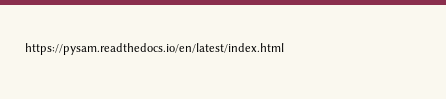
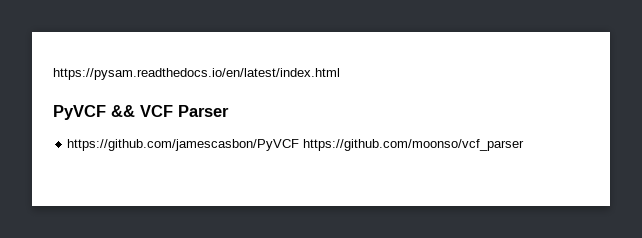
(284, 49) none -> [53,105,229,120] [67,139,525,151] // PyVCF && VCF Parser // https://github.com/jamescasbon/PyVCF https://github.com/moonso/vcf_parser

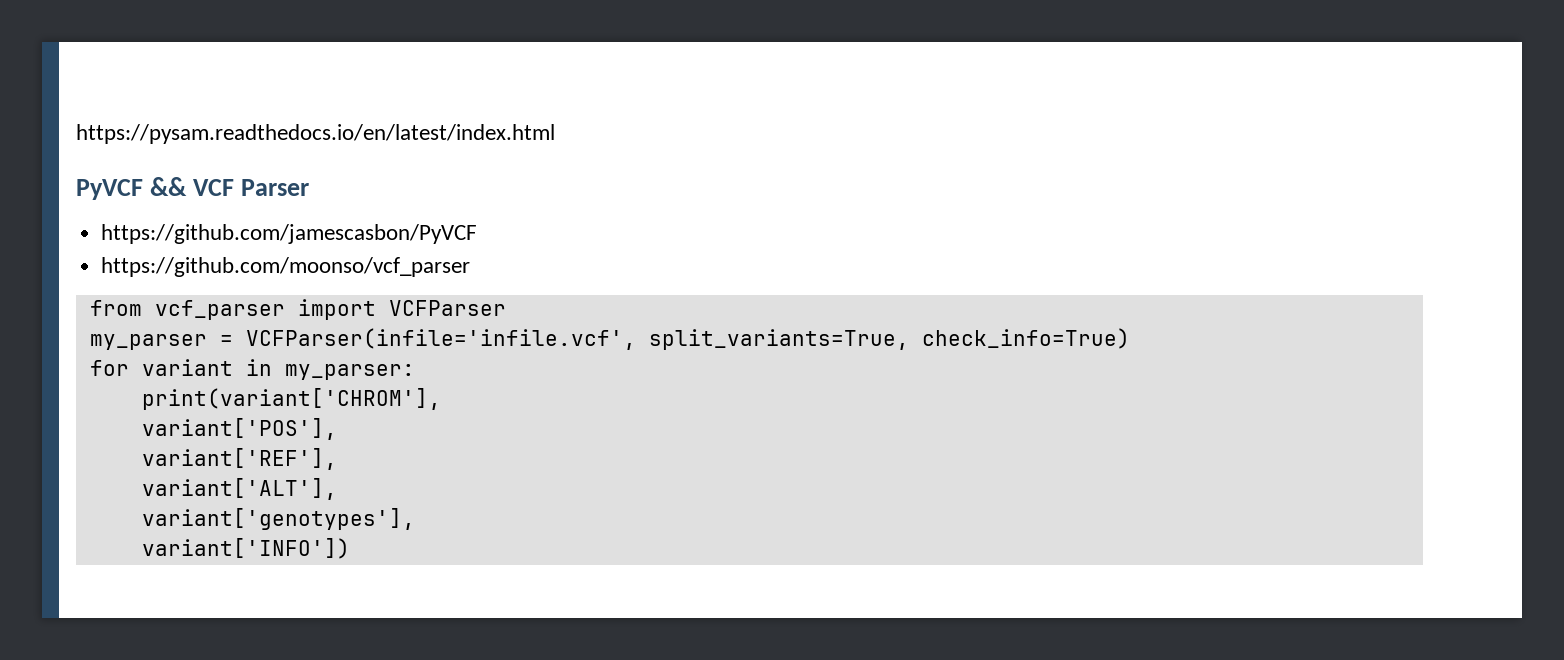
(300, 145) none -> (478, 234) //
(525, 145) none -> [89,299,506,320] [89,328,1130,350] [89,359,415,380] [141,388,441,410] [141,418,337,440] [141,448,337,470] [141,478,337,500] [141,508,415,530] [141,538,350,559] // from vcf_parser import VCFParser // my_parser = VCFParser(infile='infile.vcf', split_variants=True, check_info=True) // for variant in my_parser: // print(variant['CHROM'], // variant['POS'], // variant['REF'], // variant['ALT'], // variant['genotypes'], // variant['INFO'])

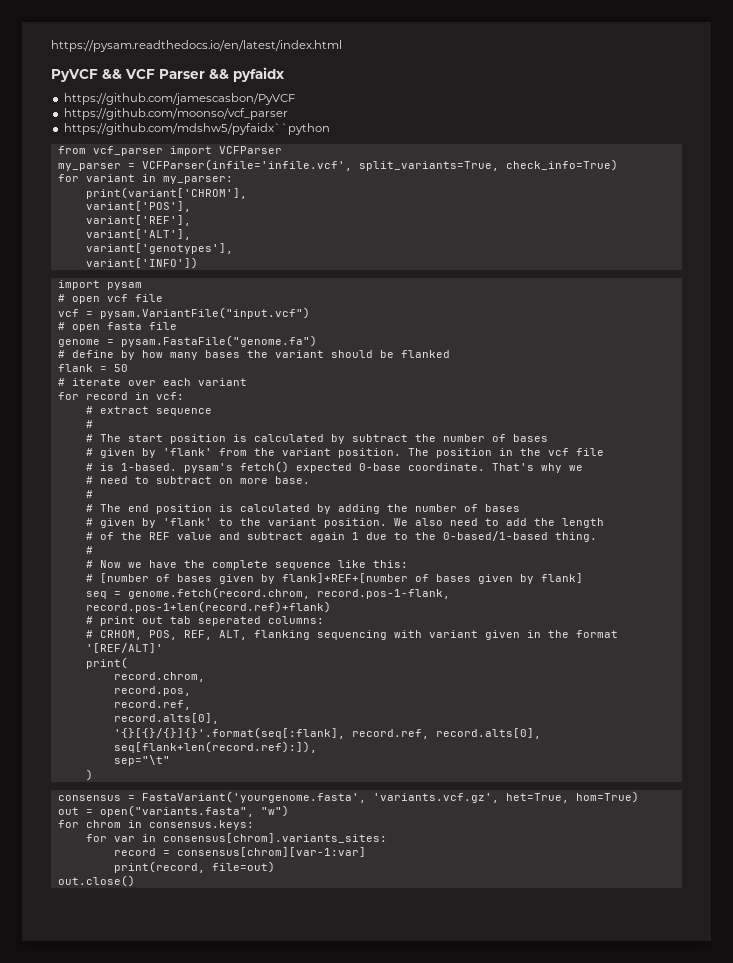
(309, 187) none -> [209,67,284,82] && pyfaidx
(471, 267) none -> [63,123,330,135] // https://github.com/mdshw5/pyfaidx``python
(350, 548) none -> [57,280,142,290] [57,294,163,304] [57,307,310,319] [57,322,177,332] [57,335,317,347] [57,350,450,360] [57,364,128,372] [57,378,247,386] [57,392,184,400] [85,406,212,416] [85,420,93,428] [85,434,548,444] [85,448,604,458] [85,461,583,473] [85,476,310,484] [85,490,93,498] [85,504,520,514] [85,518,604,528] [85,531,597,542] [85,546,93,554] [85,560,408,570] [85,573,583,584] [85,587,450,599] [85,601,331,613] [85,616,324,626] [85,630,618,640] [85,643,163,653] [85,657,128,669] [113,672,205,682] [113,686,191,696] [113,700,191,710] [113,713,219,724] [113,727,541,739] [113,741,317,753] [113,755,170,766] [85,769,93,781] [57,791,639,803] [57,805,289,817] [57,820,254,830] [85,833,387,843] [113,847,366,857] [113,861,275,873] [57,875,135,887] // import pysam // # open vcf file // vcf = pysam.VariantFile("input.vcf") // # open fasta file // genome = pysam.FastaFile("genome.fa") // # define by how many bases the variant should be flanked // flank = 50 // # iterate over each variant // for record in vcf: // # extract sequence // # // # The start position is calculated by subtract the number of bases // # given by 'flank' from the variant position. The position in the vcf file // # is 1-based. pysam's fetch() expected 0-base coordinate. That's why we // # need to subtract on more base. // # // # The end position is calculated by adding the number of bases // # given by 'flank' to the variant position. We also need to add the length // # of the REF value and subtract again 1 due to the 0-based/1-based thing. // # // # Now we have the complete sequence like this: // # [number of bases given by flank]+REF+[number of bases given by flank] // seq = genome.fetch(record.chrom, record.pos-1-flank, record.pos-1+len(record.ref)+flank) // # print out tab seperated columns: // # CRHOM, POS, REF, ALT, flanking sequencing with variant given in the format '[REF/ALT]' // print( // record.chrom, // record.pos, // record.ref, // record.alts[0], // '{}[{}/{}]{}'.format(seq[:flank], record.ref, record.alts[0], seq[flank+len(record.ref):]), // sep="\t" // ) // consensus = FastaVariant('yourgenome.fasta', 'variants.vcf.gz', het=True, hom=True) // out = open("variants.fasta", "w") // for chrom in consensus.keys: // for var in consensus[chrom].variants_sites: // record = consensus[chrom][var-1:var] // print(record, file=out) // out.close()

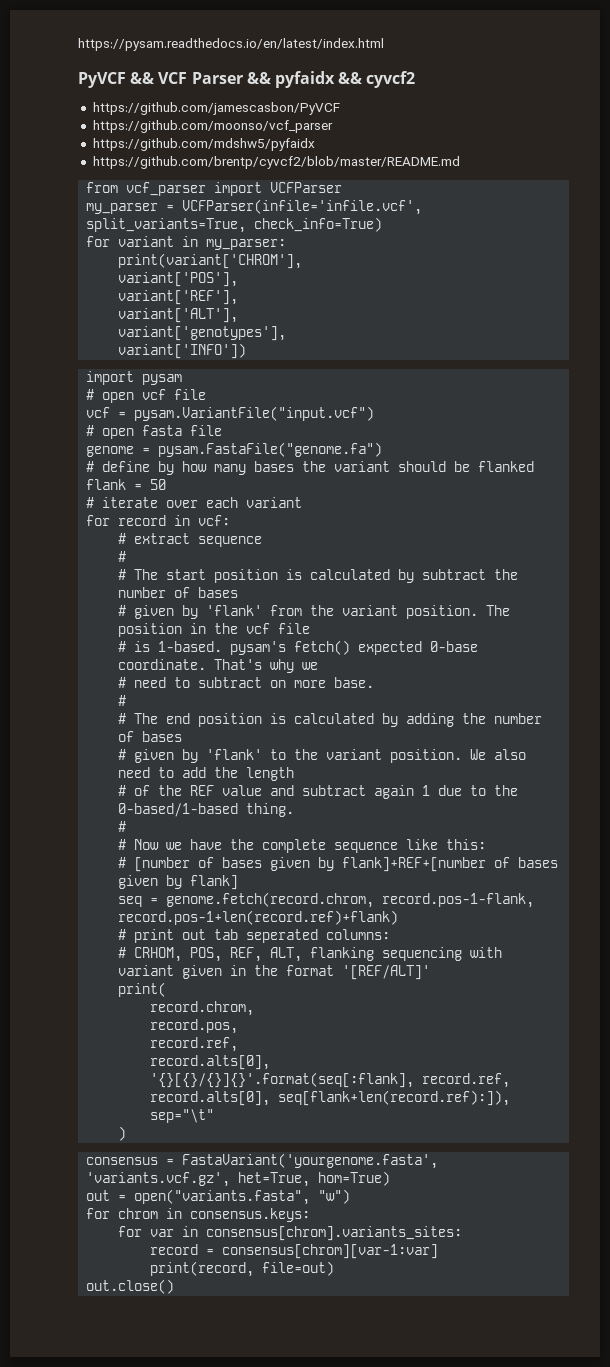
(284, 74) none -> [338,71,416,88] && cyvcf2
[63,123,330,135] https://github.com/mdshw5/pyfaidx``python -> [92,138,315,151] [92,156,460,169] https://github.com/mdshw5/pyfaidx // https://github.com/brentp/cyvcf2/blob/master/README.md

